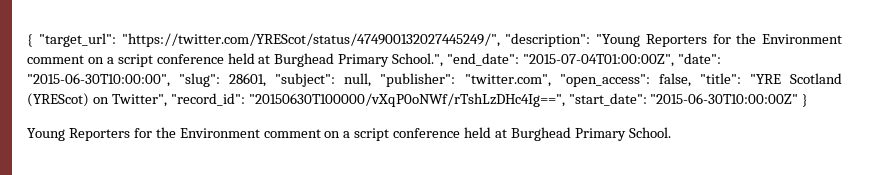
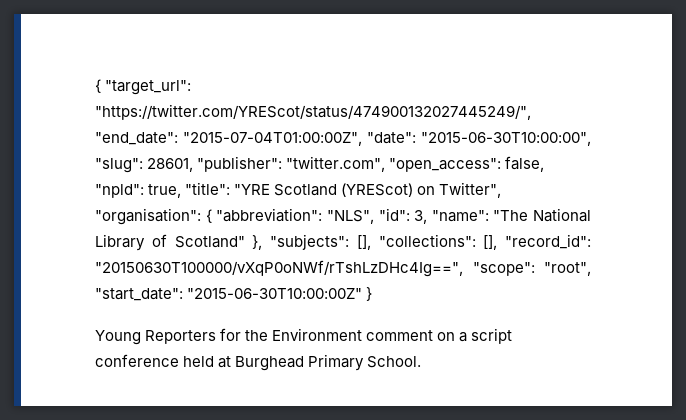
[505,33,842,47] [27,53,444,67] "description": "Young Reporters for the Environment comment on a script conference held at Burghead Primary School.", -> (531, 112) none
[275,73,372,87] "subject": null, -> (194, 165) none
(691, 80) none -> [95,184,182,198] "npld": true,
[170,93,565,107] "record_id": "20150630T100000/vXqP0oNWf/rTshLzDHc4Ig==", -> [95,208,591,225] [95,234,591,251] [95,260,591,277] "organisation": { "abbreviation": "NLS", "id": 3, "name": "The National Library of Scotland" }, "subjects": [], "collections": [], "record_id": "20150630T100000/vXqP0oNWf/rTshLzDHc4Ig==", "scope": "root",

